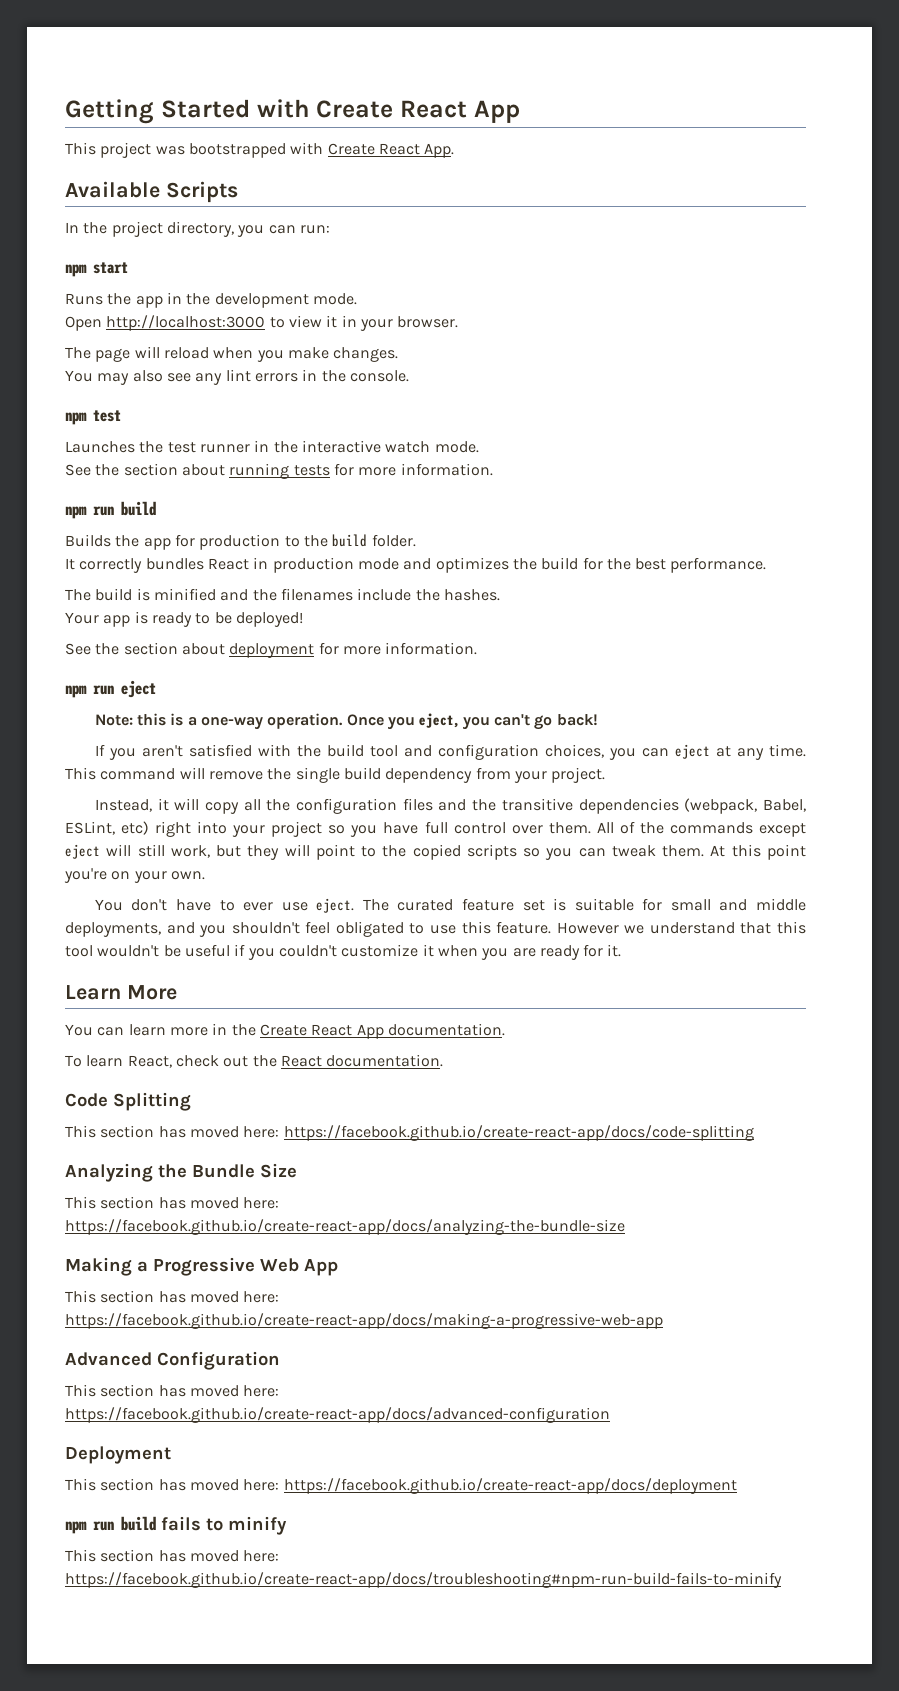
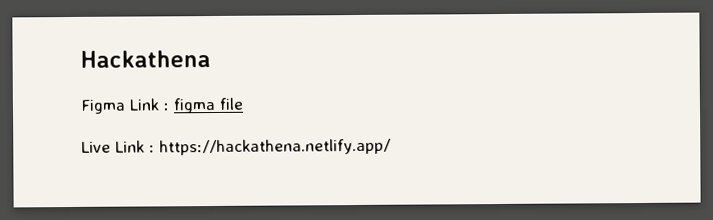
[65,99,520,124] [65,142,455,158] [65,181,238,203] [65,221,330,237] [65,262,128,277] [65,292,357,308] [65,315,459,331] [65,346,399,362] [65,369,409,385] [65,410,121,425] [65,440,479,453] [65,463,493,479] [65,501,156,519] [65,534,416,550] [65,557,767,573] [65,588,500,601] [65,611,303,627] [65,642,478,658] [65,680,156,698] [94,713,598,730] [94,744,807,760] [65,767,606,783] [94,798,806,814] [65,821,806,837] [65,844,807,860] [64,868,205,883] [94,898,807,913] [65,921,806,937] [65,944,622,960] [65,985,177,1000] [65,1023,505,1039] [65,1054,444,1068] [65,1092,191,1111] [65,1125,754,1141] [65,1163,297,1182] [65,1196,280,1209] [65,1219,625,1235] [65,1257,338,1276] [65,1290,280,1303] [65,1313,663,1329] [65,1351,280,1370] [65,1384,280,1397] [65,1407,610,1423] [65,1446,171,1464] [65,1478,737,1494] [65,1516,287,1535] [65,1549,280,1562] [65,1572,782,1588] Getting Started with Create React App // This project was bootstrapped with Create React App. // Available Scripts // In the project directory, you can run: // npm start // Runs the app in the development mode. // Open http://localhost:3000 to view it in your browser. // The page will reload when you make changes. // You may also see any lint errors in the console. // npm test // Launches the test runner in the interactive watch mode. // See the section about running tests for more information. // npm run build // Builds the app for production to the build folder. // It correctly bundles React in production mode and optimizes the build for the best performance. // The build is minified and the filenames include the hashes. // Your app is ready to be deployed! // See the section about deployment for more information. // npm run eject // Note: this is a one-way operation. Once you eject, you can't go back! // If you aren't satisfied with the build tool and configuration choices, you can eject at any time. This command will remove the single build dependency from your project. // Instead, it will copy all the configuration files and the transitive dependencies (webpack, Babel, ESLint, etc) right into your project so you have full control over them. All of the commands except eject will still work, but they will point to the copied scripts so you can tweak them. At this point you're on your own. // You don't have to ever use eject. The curated feature set is suitable for small and middle deployments, and you shouldn't feel obligated to use this feature. However we understand that this tool wouldn't be useful if you couldn't customize it when you are ready for it. // Learn More // You can learn more in the Create React App documentation. // To learn React, check out the React documentation. // Code Splitting // This section has moved here: https://facebook.github.io/create-react-app/docs/code-splitting // Analyzing the Bundle Size // This section has moved here: https://facebook.github.io/create-react-app/docs/analyzing-the-bundle-size // Making a Progressive Web App // This section has moved here: https://facebook.github.io/create-react-app/docs/making-a-progressive-web-app // Advanced Configuration // This section has moved here: https://facebook.github.io/create-react-app/docs/advanced-configuration // Deployment // This section has moved here: https://facebook.github.io/create-react-app/docs/deployment // npm run build fails to minify // This section has moved here: https://facebook.github.io/create-react-app/docs/troubleshooting#npm-run-build-fails-to-minify -> [80,50,211,68] [80,97,243,114] [81,138,391,156] Hackathena // Figma Link : figma file // Live Link : https://hackathena.netlify.app/

